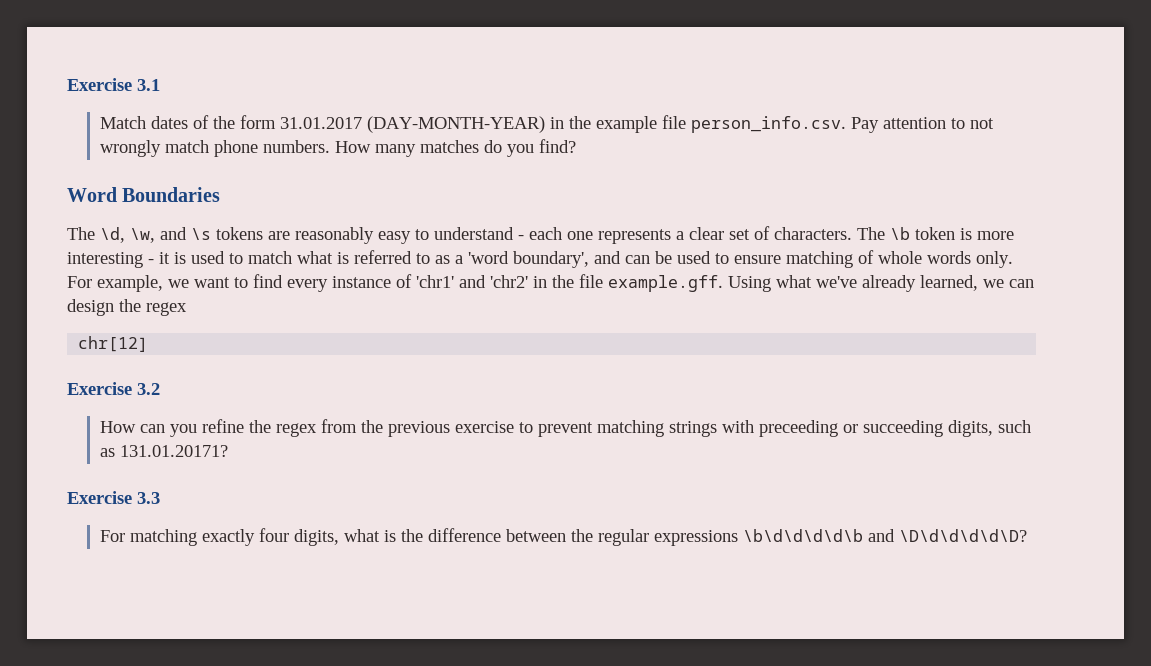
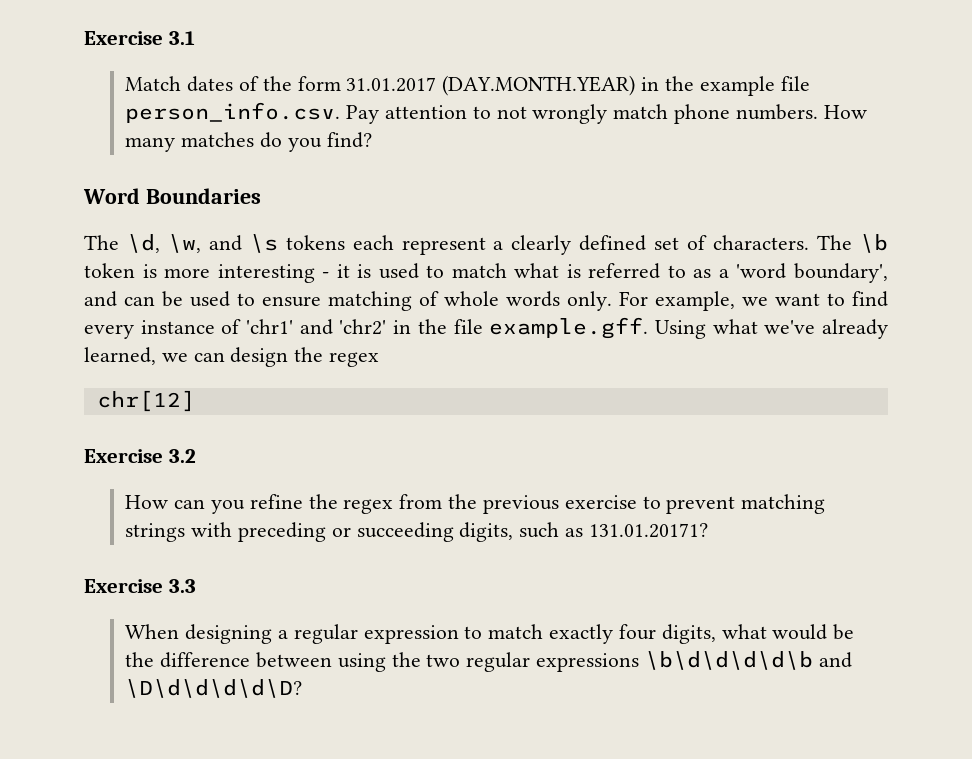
[367,116,546,133] (DAY-MONTH-YEAR) -> [442,75,636,96] (DAY.MONTH.YEAR)
[268,227,724,244] are reasonably easy to understand - each one represents a clear -> [352,235,647,255] each represent a clearly defined
[759,420,839,437] preceeding -> [238,522,327,542] preceding
[100,529,198,546] For matching -> [125,624,544,644] When designing a regular expression to match
[384,530,397,542] is -> [772,624,855,640] would be
[571,529,594,542] the -> [337,652,461,672] using the two

